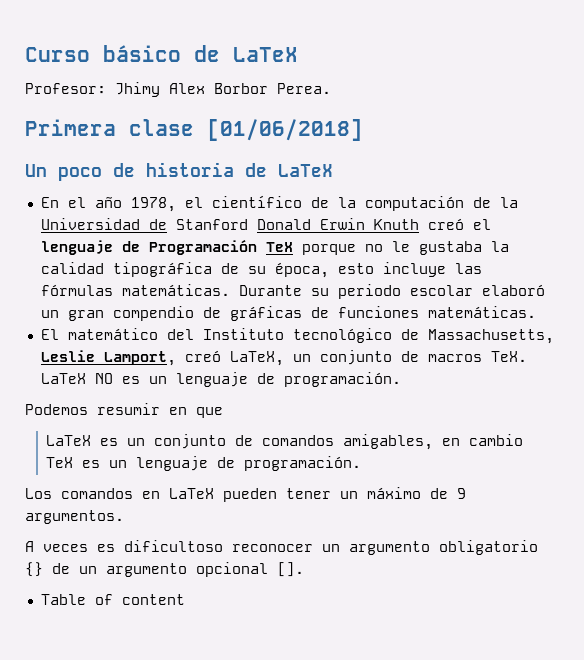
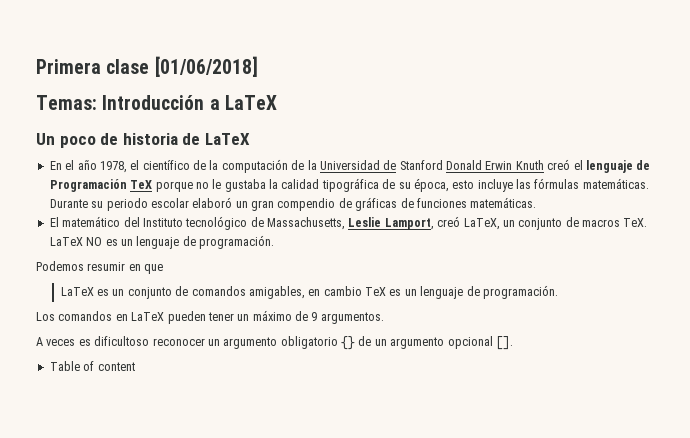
[25,45,298,62] [25,82,331,97] Curso básico de LaTeX // Profesor: Jhimy Alex Borbor Perea. // -> (36, 66) none
(363, 130) none -> [36,95,277,110] // Temas: Introducción a LaTeX

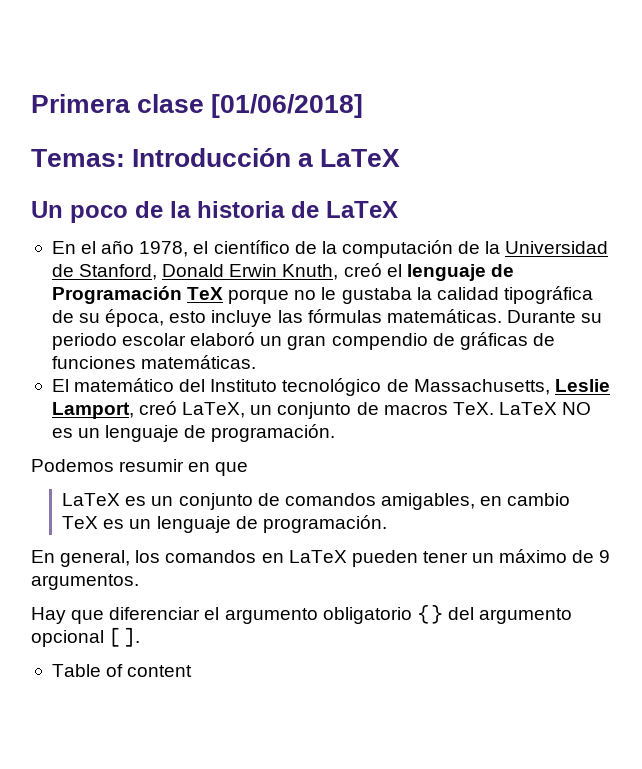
(119, 139) none -> [170,201,191,218] la
[399,160,443,170] Stanford -> [79,264,158,280] Stanford,
[515,160,544,170] Knuth -> [282,264,339,280] Knuth,
[36,312,55,321] Los -> [31,550,161,567] En general, los
[36,336,220,346] A veces es dificultoso reconocer un -> [31,607,220,624] Hay que diferenciar el
[358,336,387,346] de un -> [447,607,474,620] del

